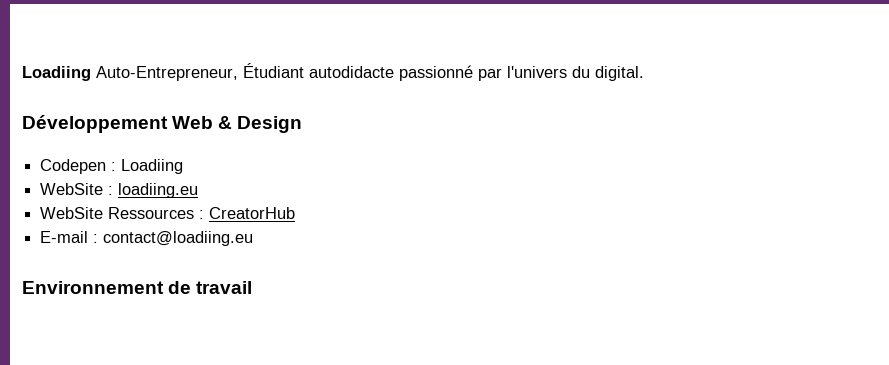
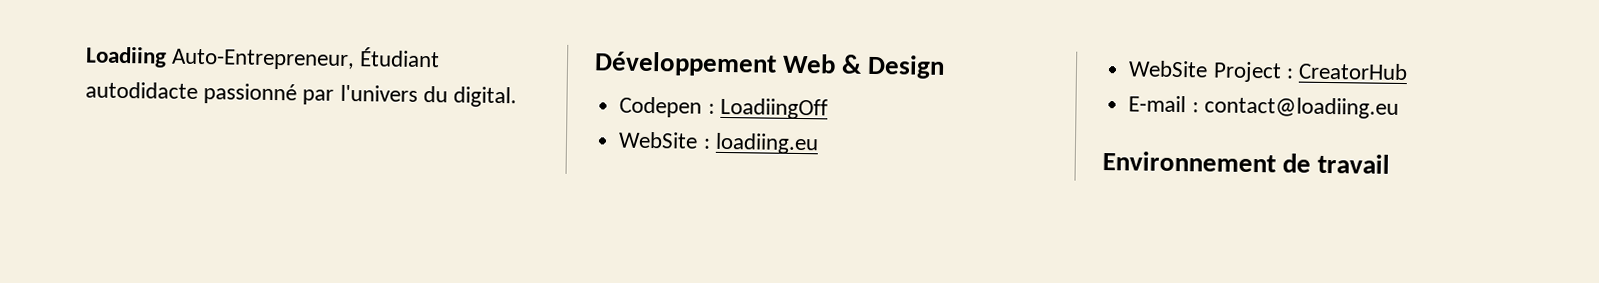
[121,159,184,174] Loadiing -> [719,97,828,120] LoadiingOff
[108,207,195,219] Ressources -> [1212,61,1282,83] Project

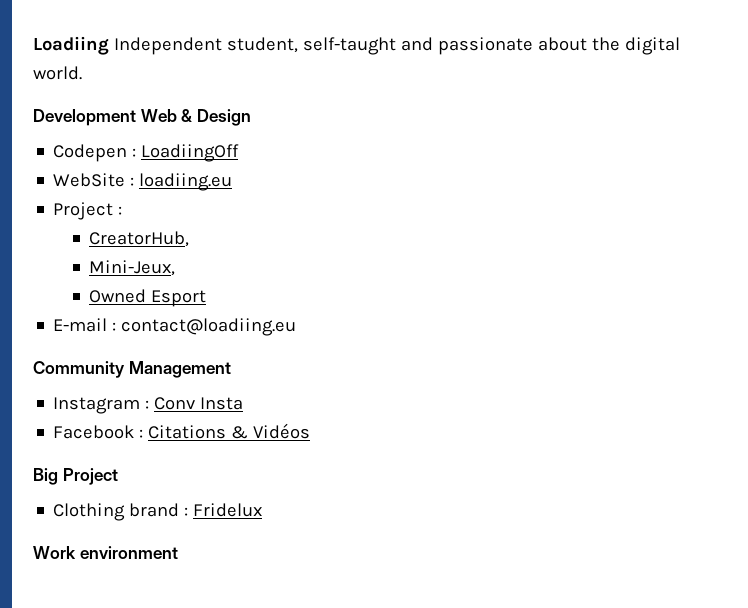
[171,47,441,71] [85,81,518,108] [594,51,777,77] Auto-Entrepreneur, Étudiant autodidacte passionné par l'univers du digital. // Développement -> [113,37,680,55] [33,66,82,80] [33,109,136,126] Independent student, self-taught and passionate about the digital world. // Development
[1128,60,1209,78] WebSite -> (233, 182) none
[1297,62,1408,81] CreatorHub -> [89,231,190,247] [89,260,176,276] [89,289,207,307] // CreatorHub, // Mini-Jeux, // Owned Esport
[1102,151,1391,174] Environnement de travail -> [33,361,231,378] [53,397,244,414] [53,423,311,439] [33,468,118,485] [53,503,263,521] [33,546,178,559] Community Management // Instagram : Conv Insta // Facebook : Citations & Vidéos // Big Project // Clothing brand : Fridelux // Work environment

